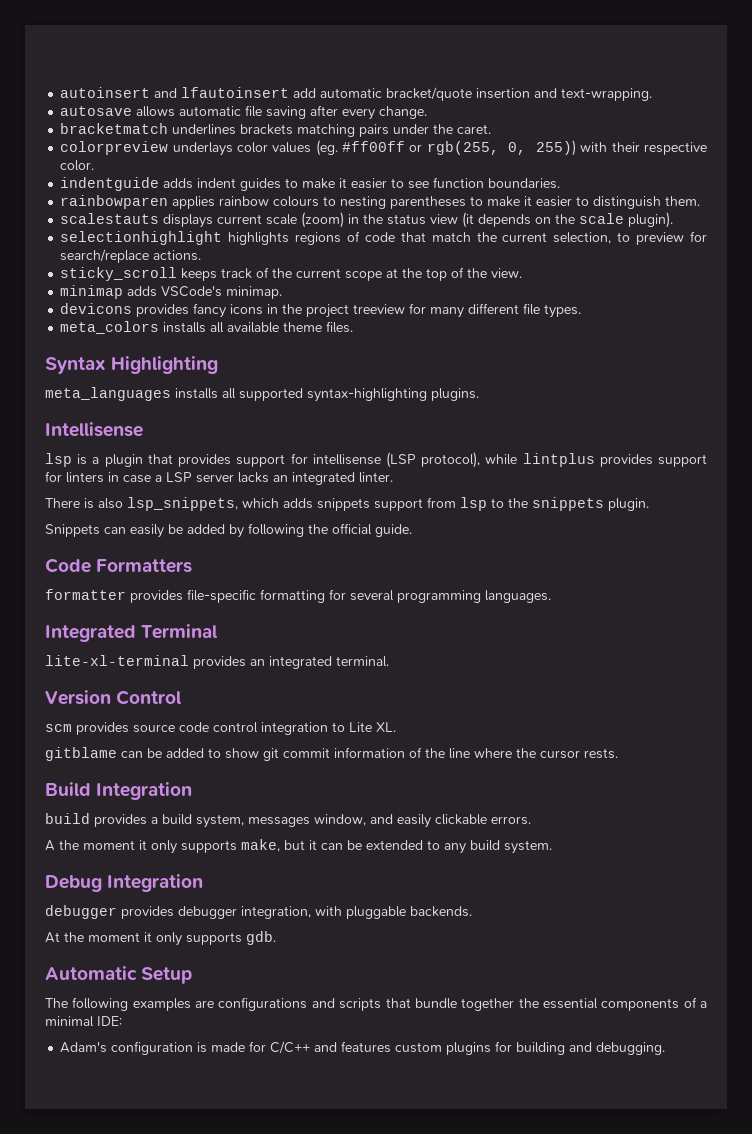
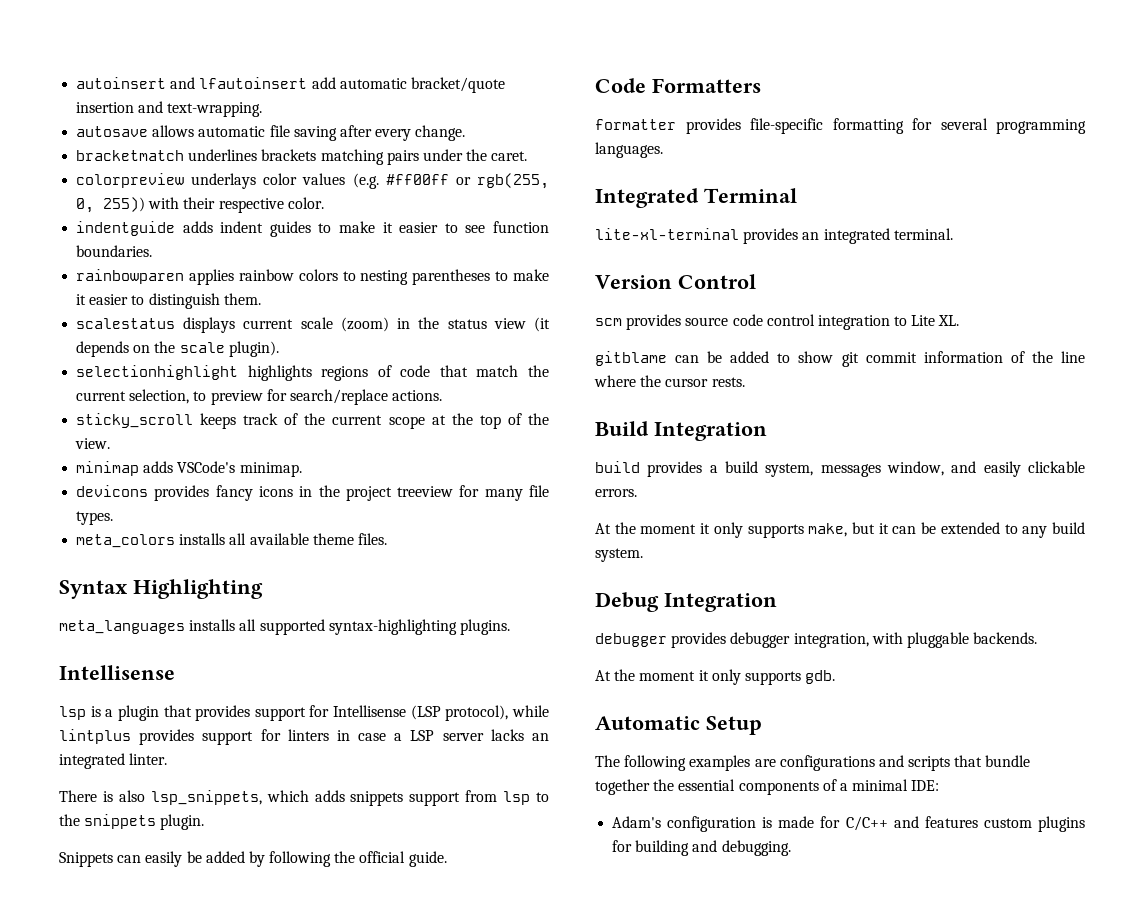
[315,140,338,156] (eg. -> [352,173,379,189] (e.g.
[273,196,320,207] colours -> [298,269,338,281] colors
[60,213,160,224] scalestauts -> [76,318,176,329] scalestatus
[468,303,520,314] different -> (523, 495) none
[312,454,381,465] intellisense -> [333,705,407,717] Intellisense
[45,840,55,851] A -> [595,523,611,534] At

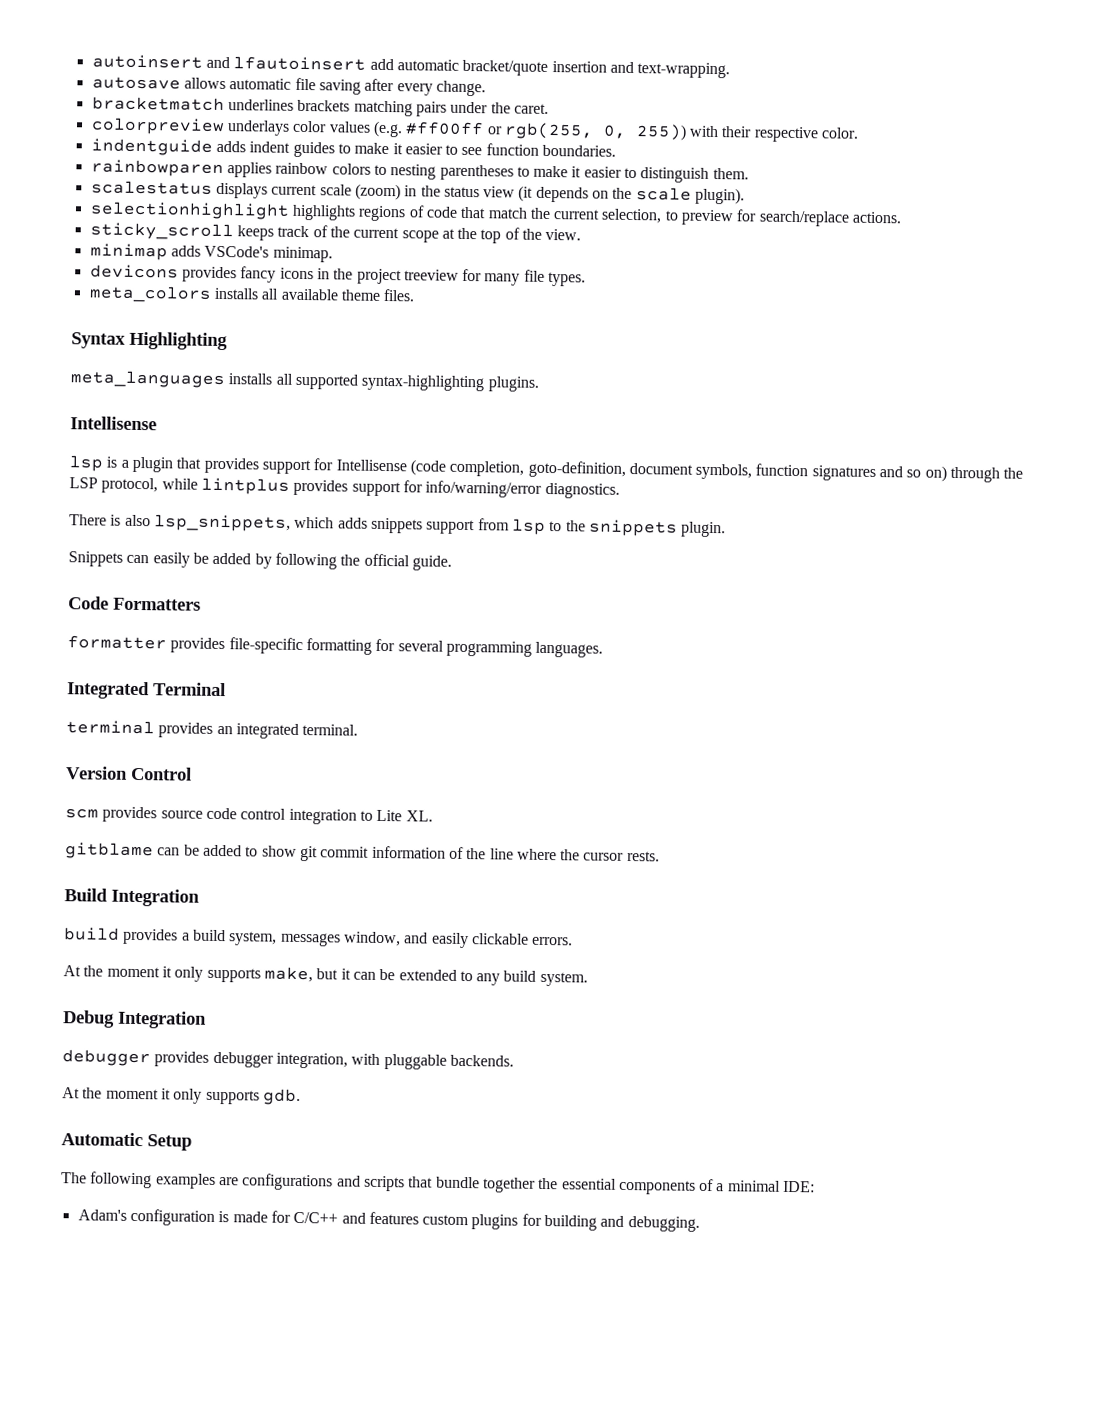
[410,705,509,721] (LSP protocol), -> [409,459,1024,483] [69,477,159,494] (code completion, goto-definition, document symbols, function signatures and so on) through the LSP protocol,
[287,729,549,741] [59,753,168,769] linters in case a LSP server lacks an integrated linter. -> [425,480,620,499] info/warning/error diagnostics.
[595,228,739,240] lite-xl-terminal -> [66,720,155,735] terminal

